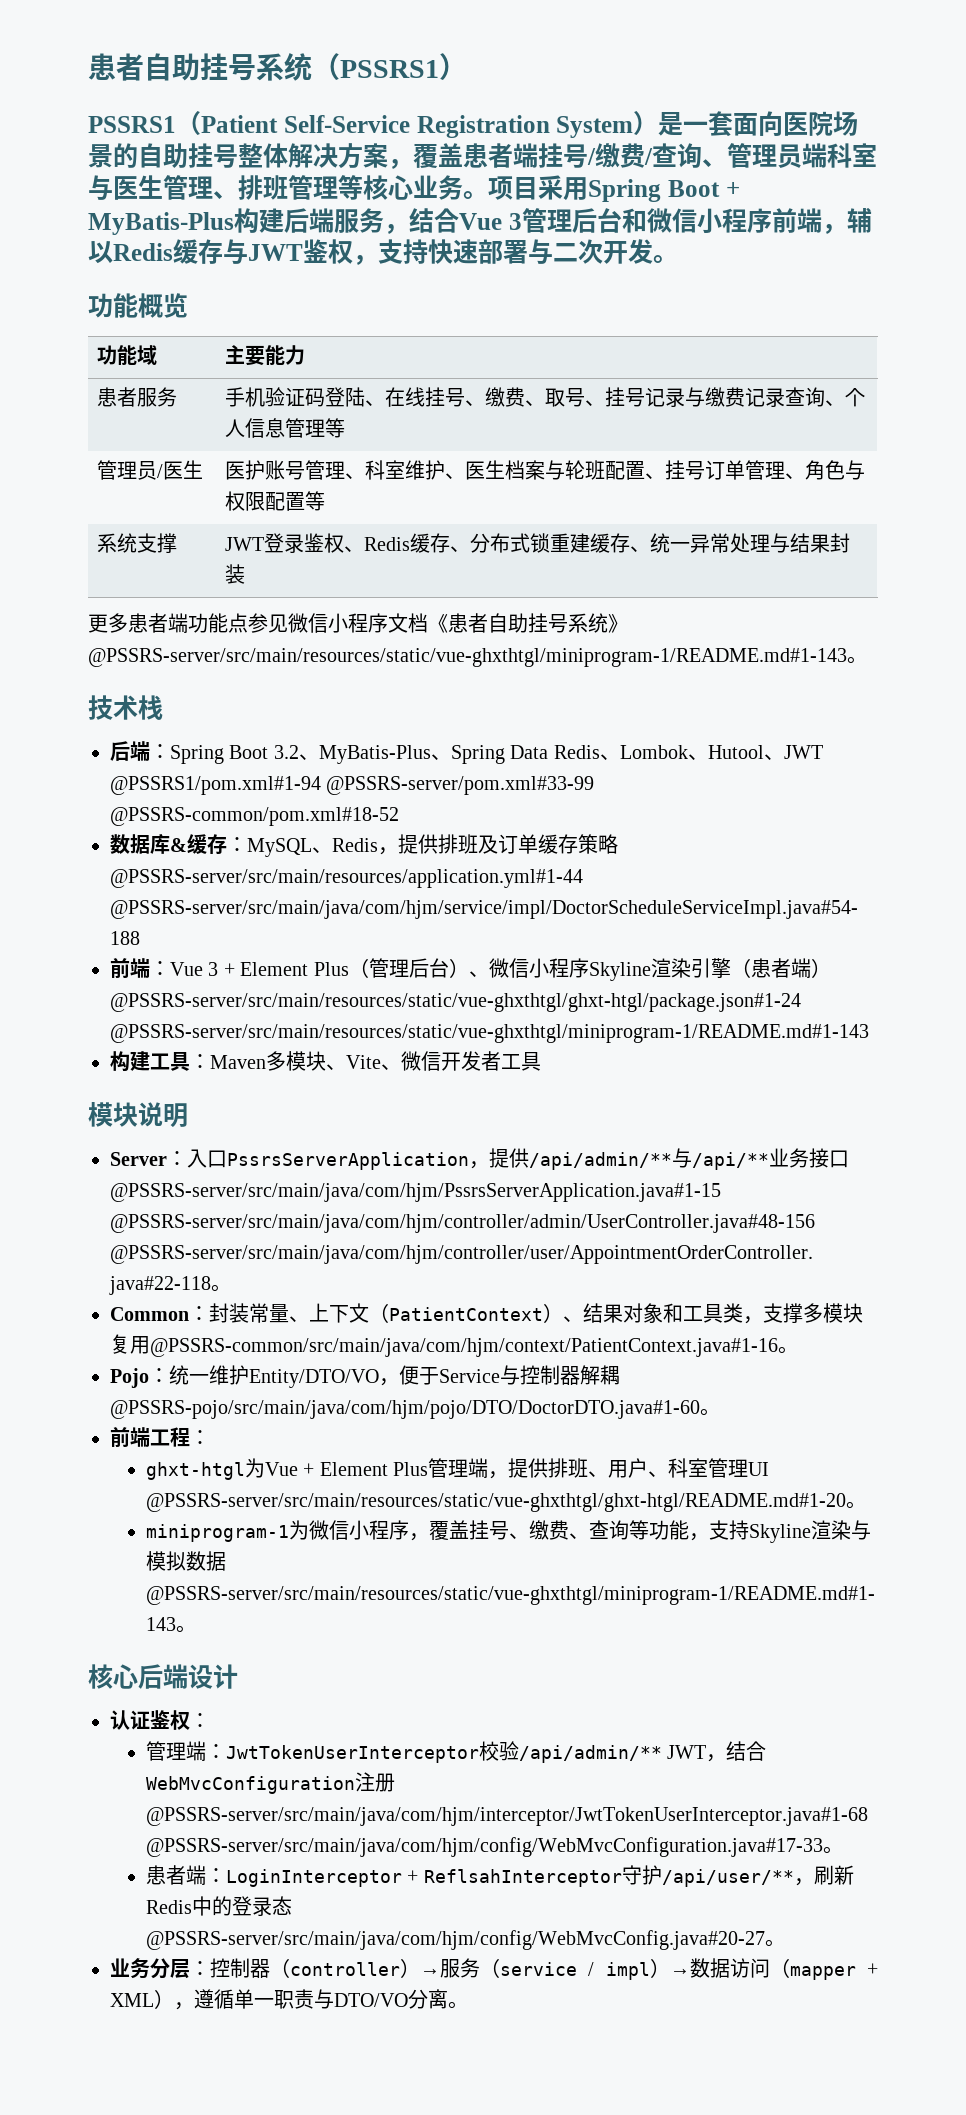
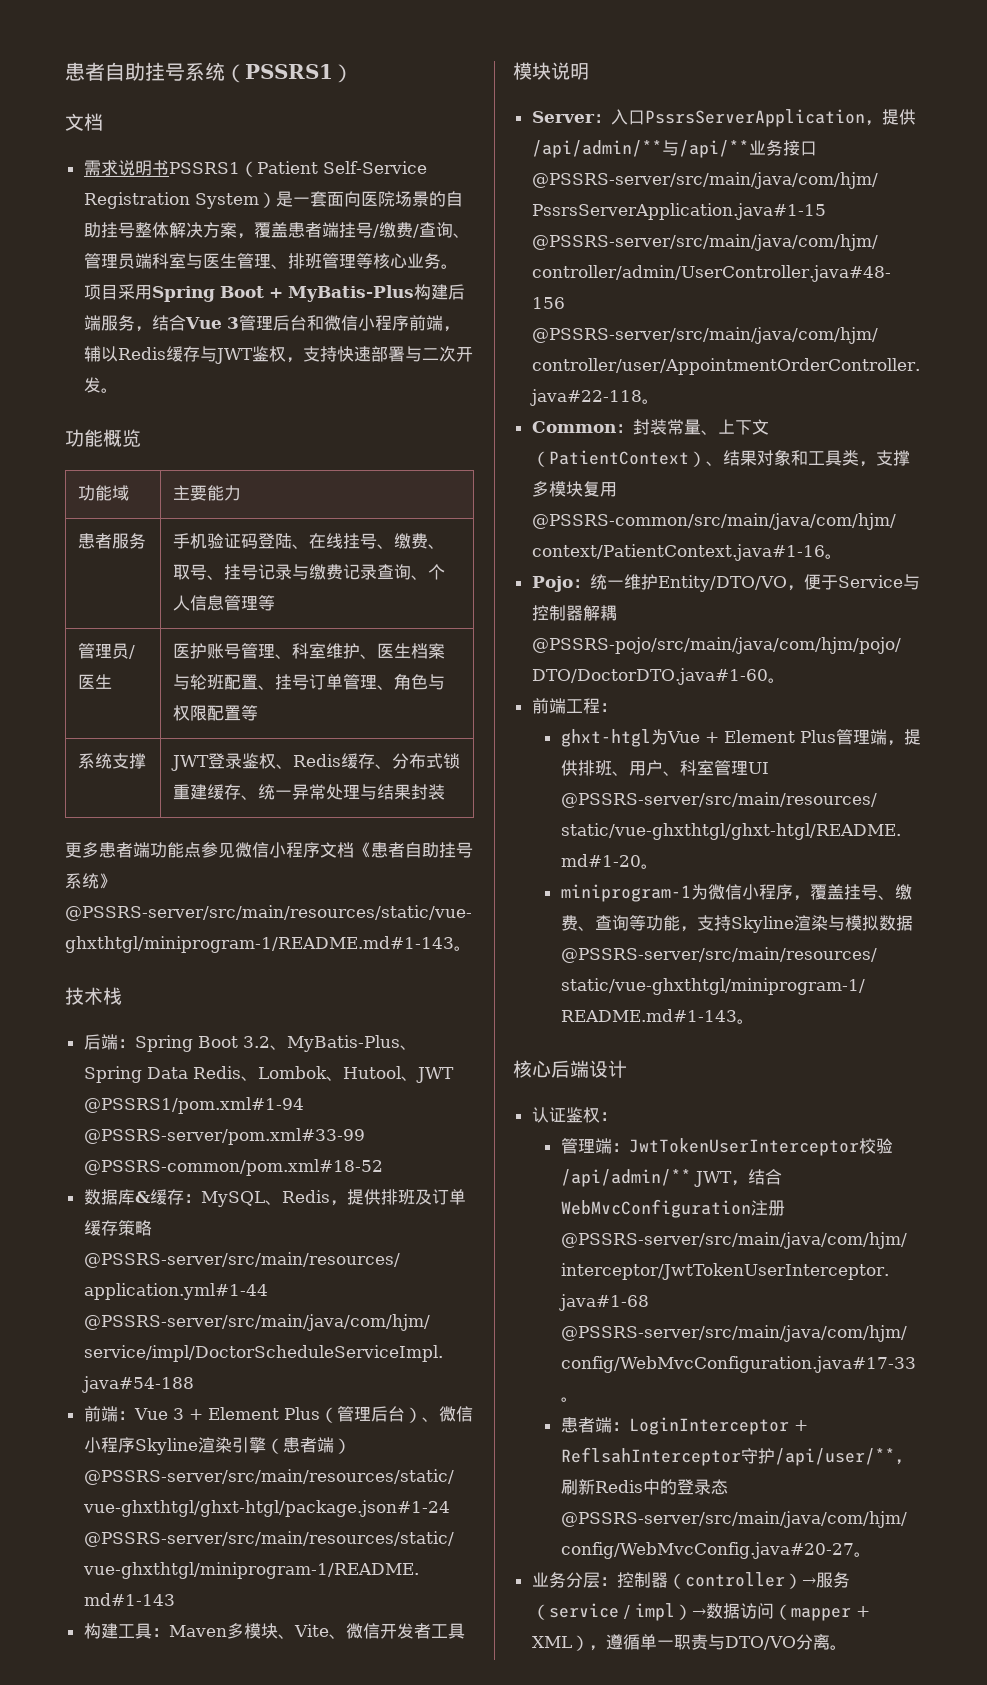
(467, 66) none -> [65,113,103,131] [83,160,169,176] 文档 // 需求说明书

